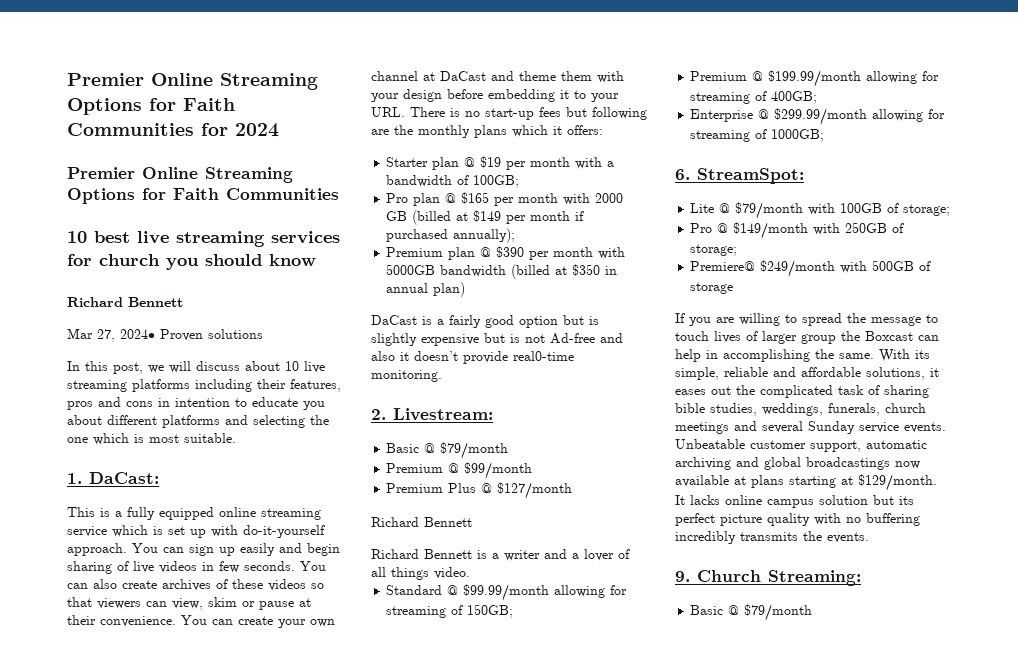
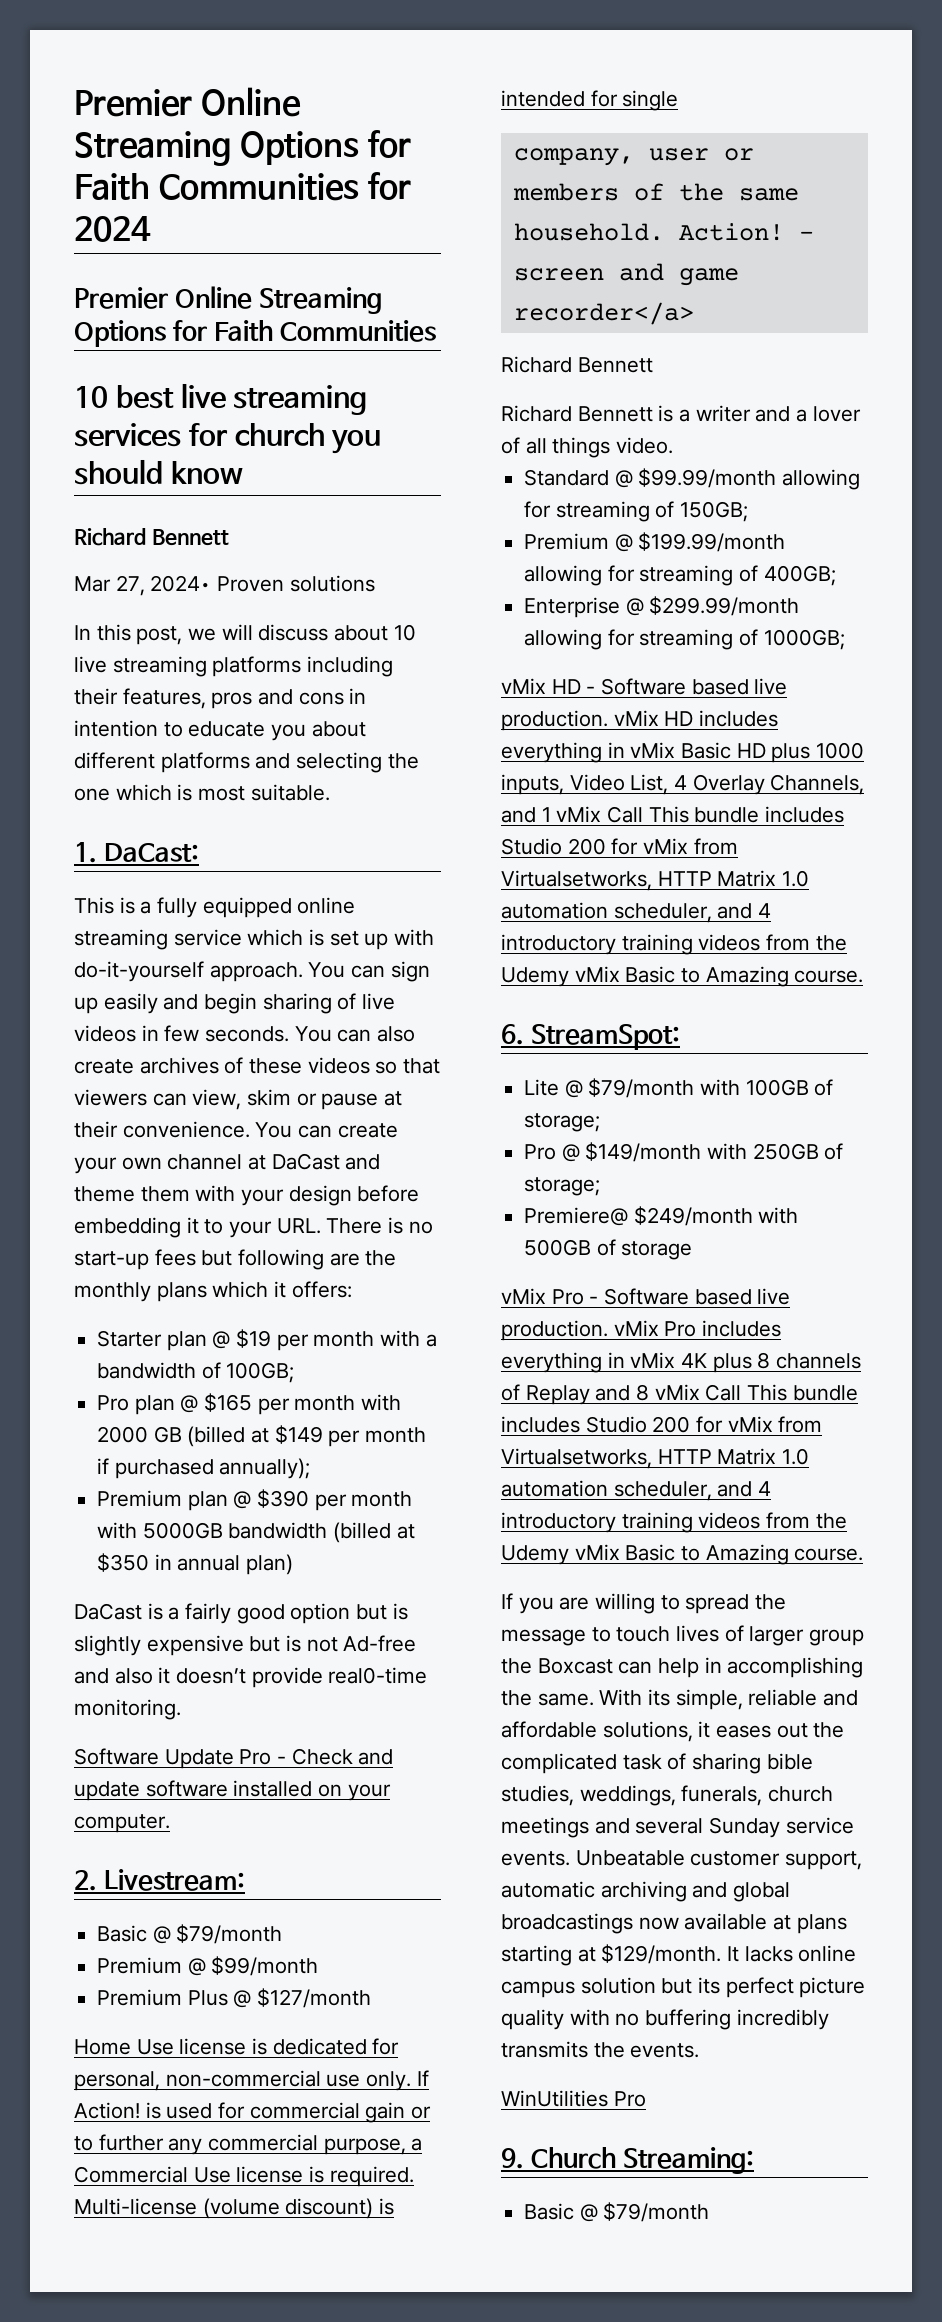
(442, 376) none -> [74,1748,394,1769] [74,1780,391,1801] [74,1814,170,1833] // Software Update Pro - Check and update software installed on your computer.
(573, 490) none -> [74,2038,400,2055] [74,2070,429,2091] [74,2102,432,2123] [74,2134,423,2155] [74,2166,414,2187] [74,2198,395,2219] [501,90,679,111] [513,148,754,166] [512,183,799,201] [513,223,814,241] [513,263,739,286] [513,302,694,325] // Home Use license is dedicated for personal, non-commercial use only. If Action! is used for commercial gain or to further any commercial purpose, a Commercial Use license is required. Multi-license (volume discount) is intended for single // company, user or members of the same household. Action! - screen and game recorder</a>
(825, 135) none -> [501,678,788,695] [501,710,779,731] [501,742,865,763] [501,774,865,795] [501,806,845,823] [501,838,738,855] [501,870,810,891] [501,902,772,923] [501,934,847,955] [501,966,864,987] // vMix HD - Software based live production. vMix HD includes everything in vMix Basic HD plus 1000 inputs, Video List, 4 Overlay Channels, and 1 vMix Call This bundle includes Studio 200 for vMix from Virtualsetworks, HTTP Matrix 1.0 automation scheduler, and 4 introductory training videos from the Udemy vMix Basic to Amazing course.
(734, 288) none -> [501,1288,791,1305] [501,1320,782,1341] [501,1352,862,1373] [501,1384,858,1405] [501,1416,823,1433] [501,1448,810,1469] [501,1480,772,1501] [501,1512,847,1533] [501,1544,864,1565] // vMix Pro - Software based live production. vMix Pro includes everything in vMix 4K plus 8 channels of Replay and 8 vMix Call This bundle includes Studio 200 for vMix from Virtualsetworks, HTTP Matrix 1.0 automation scheduler, and 4 introductory training videos from the Udemy vMix Basic to Amazing course.
(869, 537) none -> [501,2090,646,2107] // WinUtilities Pro

